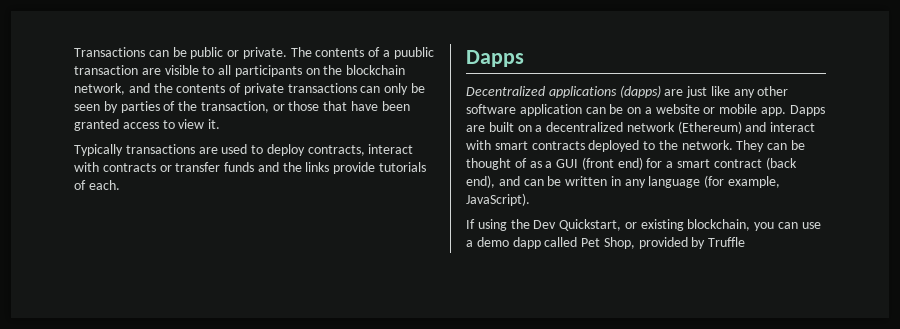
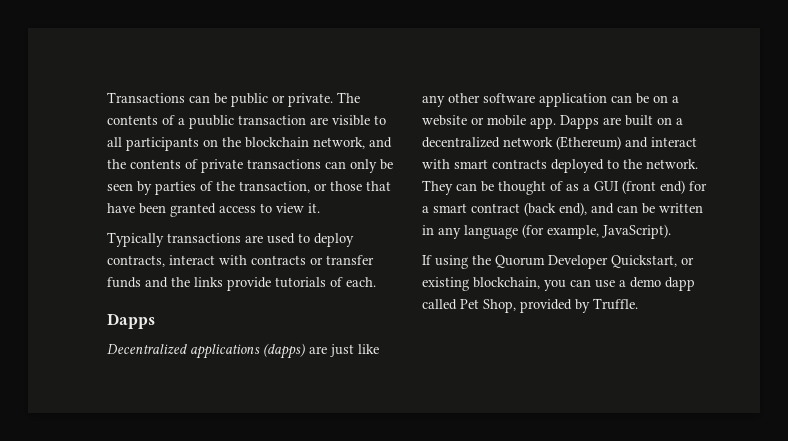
[533,220,557,229] Dev -> [495,255,608,269] Quorum Developer
[708,237,746,247] Truffle -> [593,298,638,310] Truffle.

